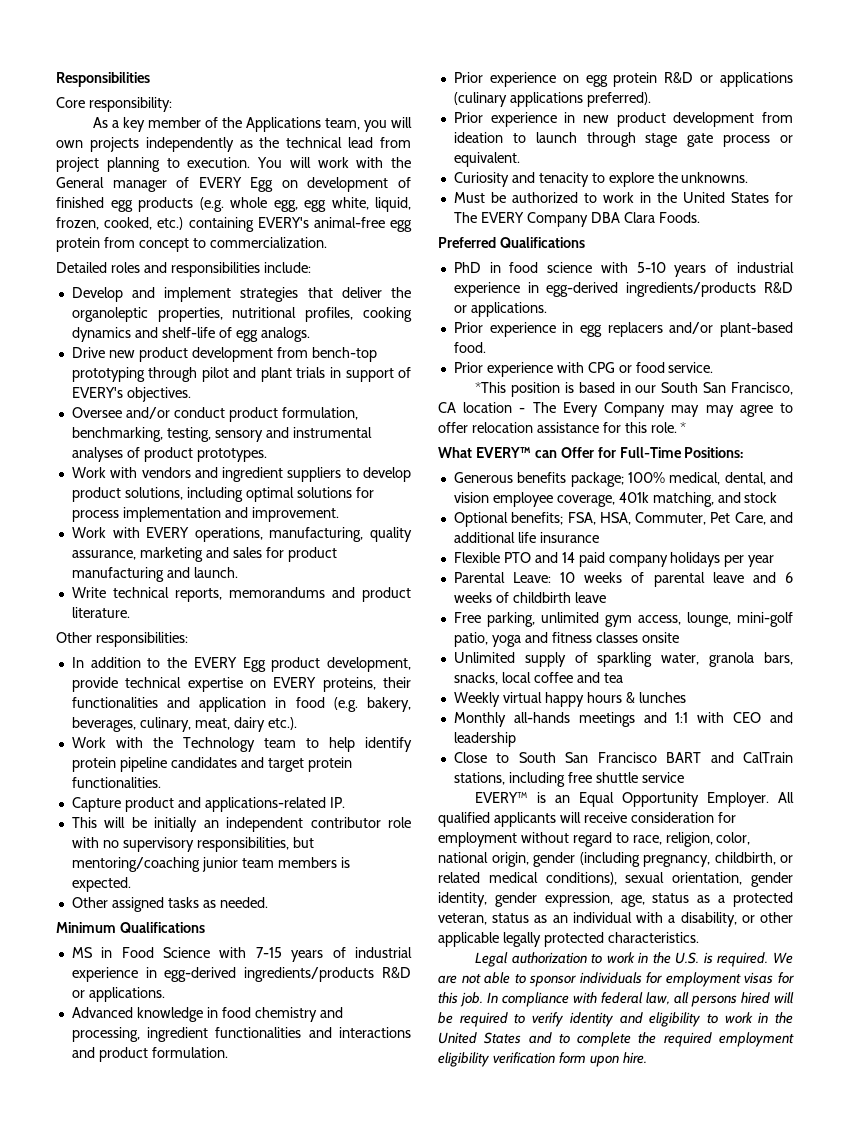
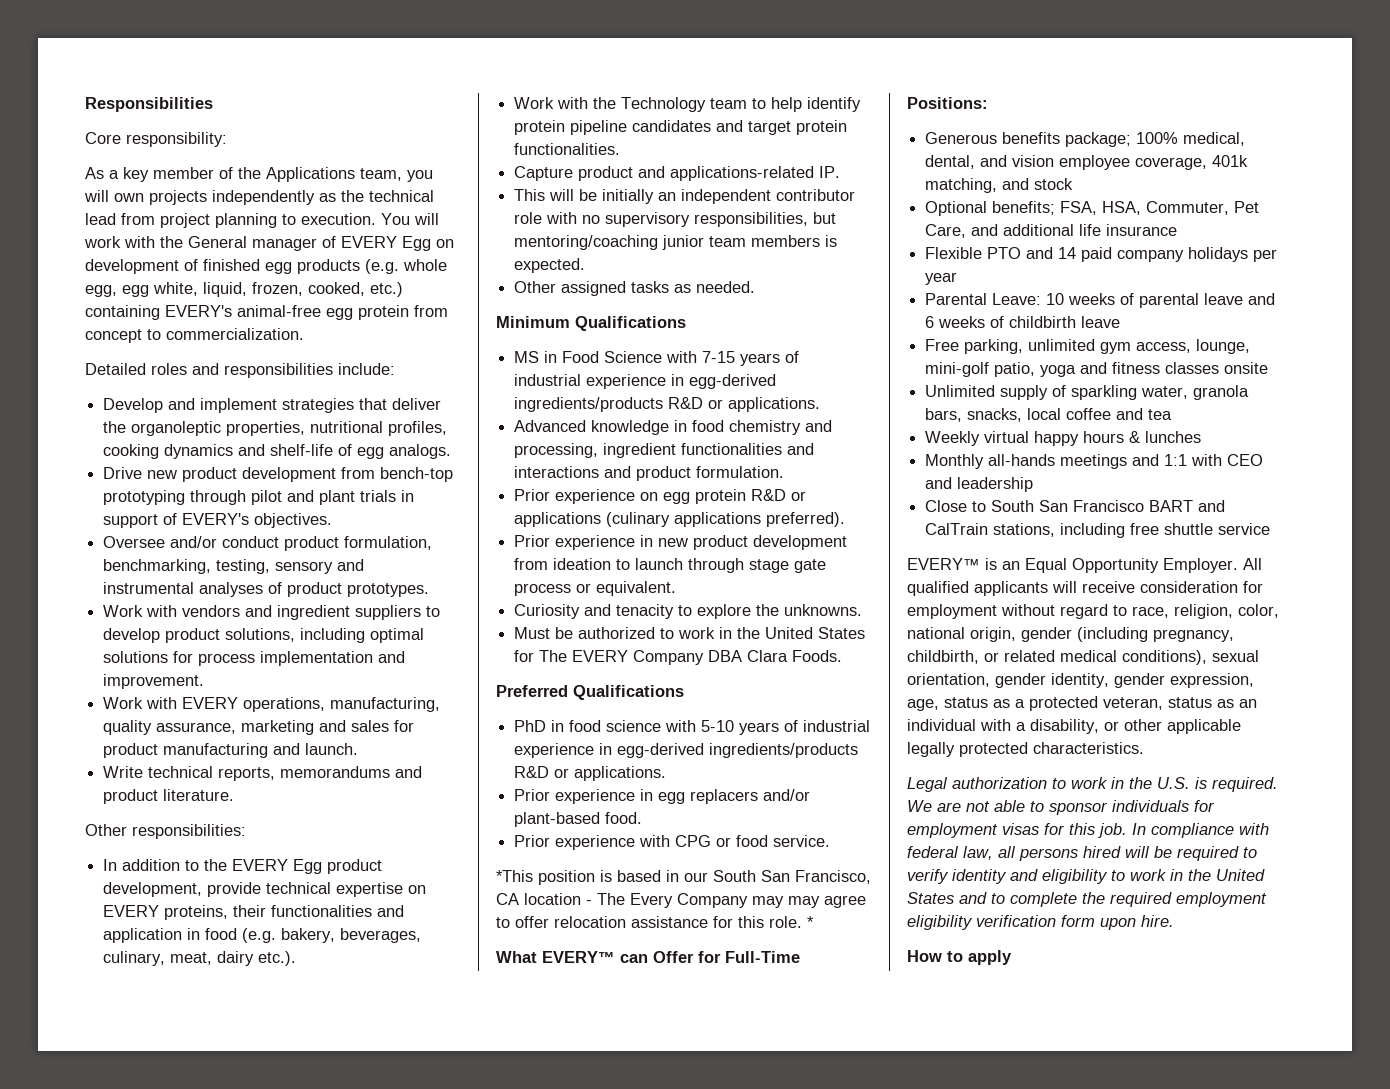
(647, 1058) none -> [907,950,1012,965] // How to apply

